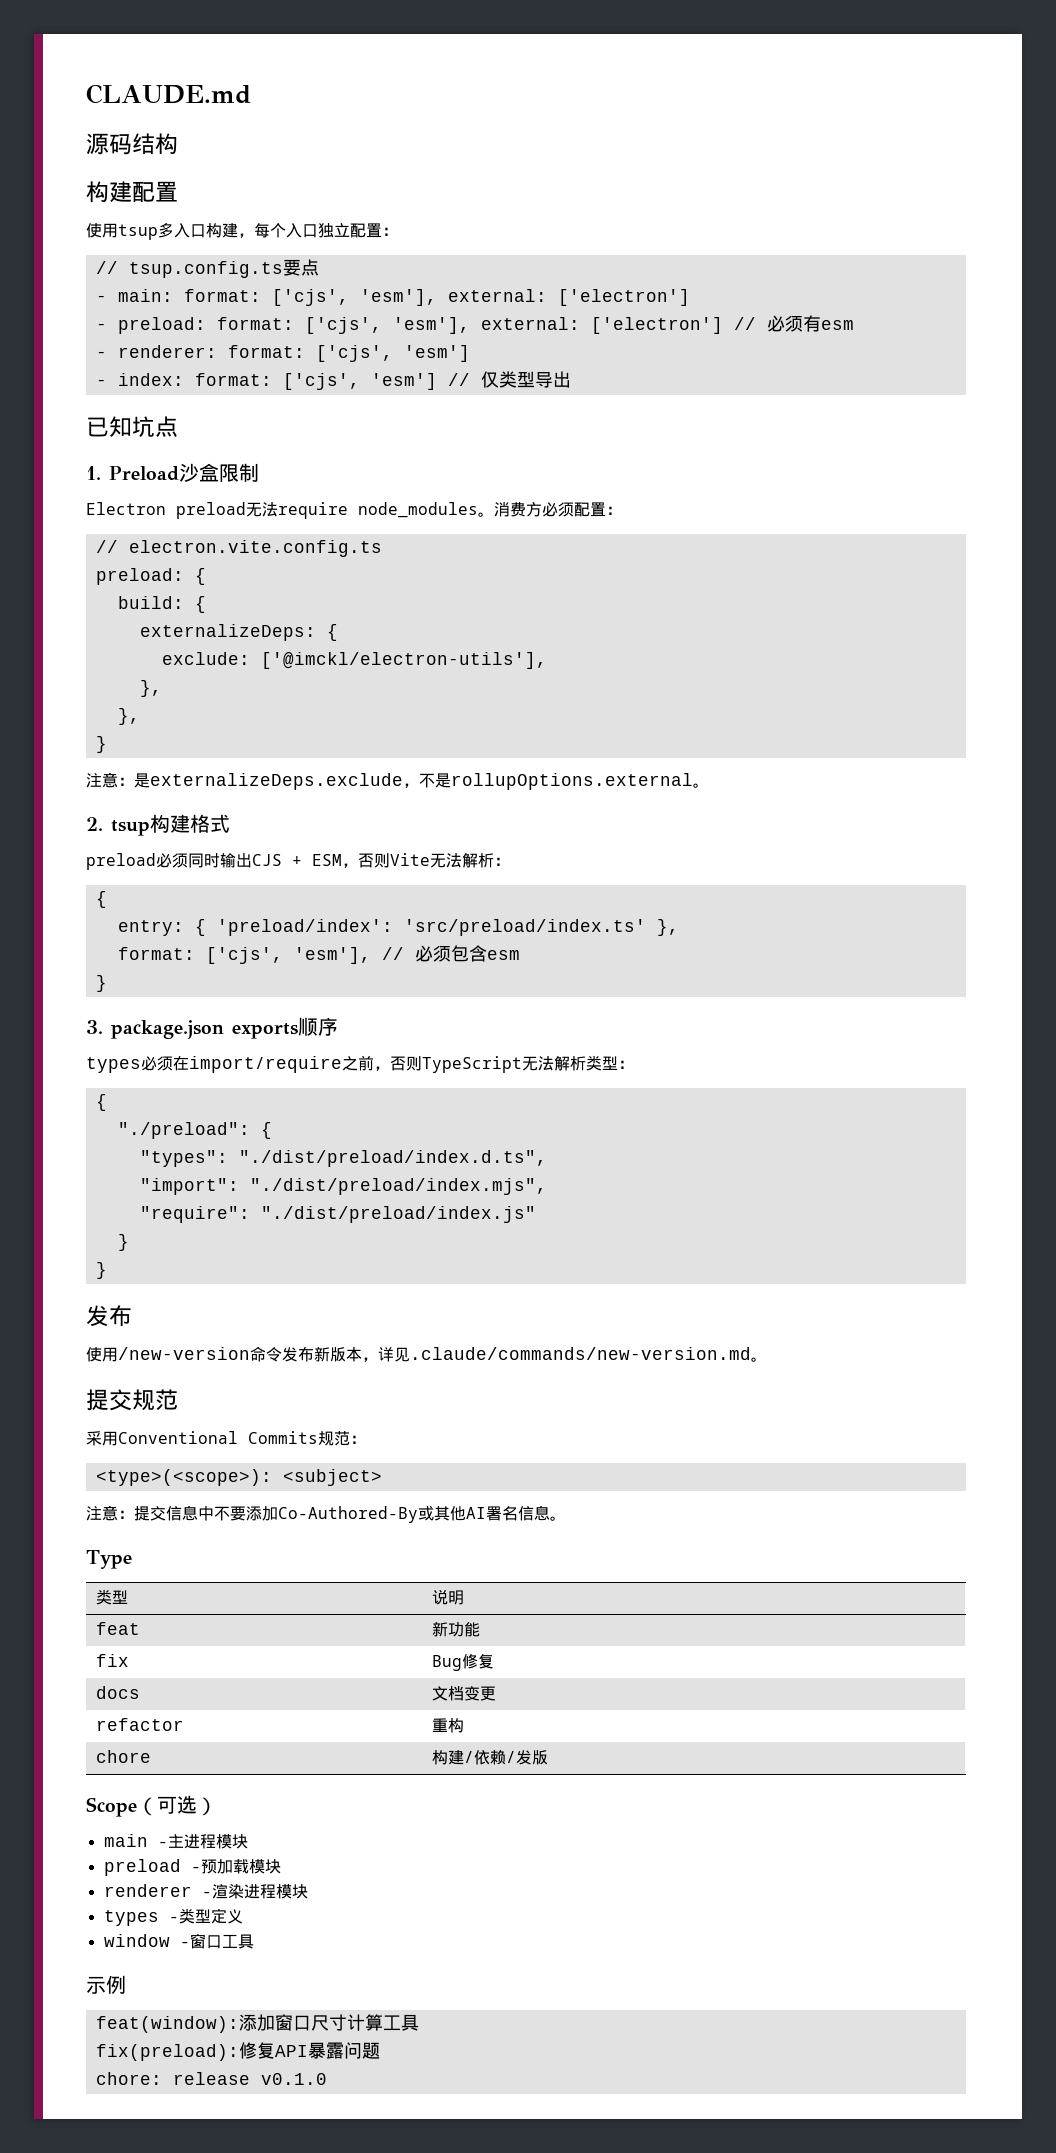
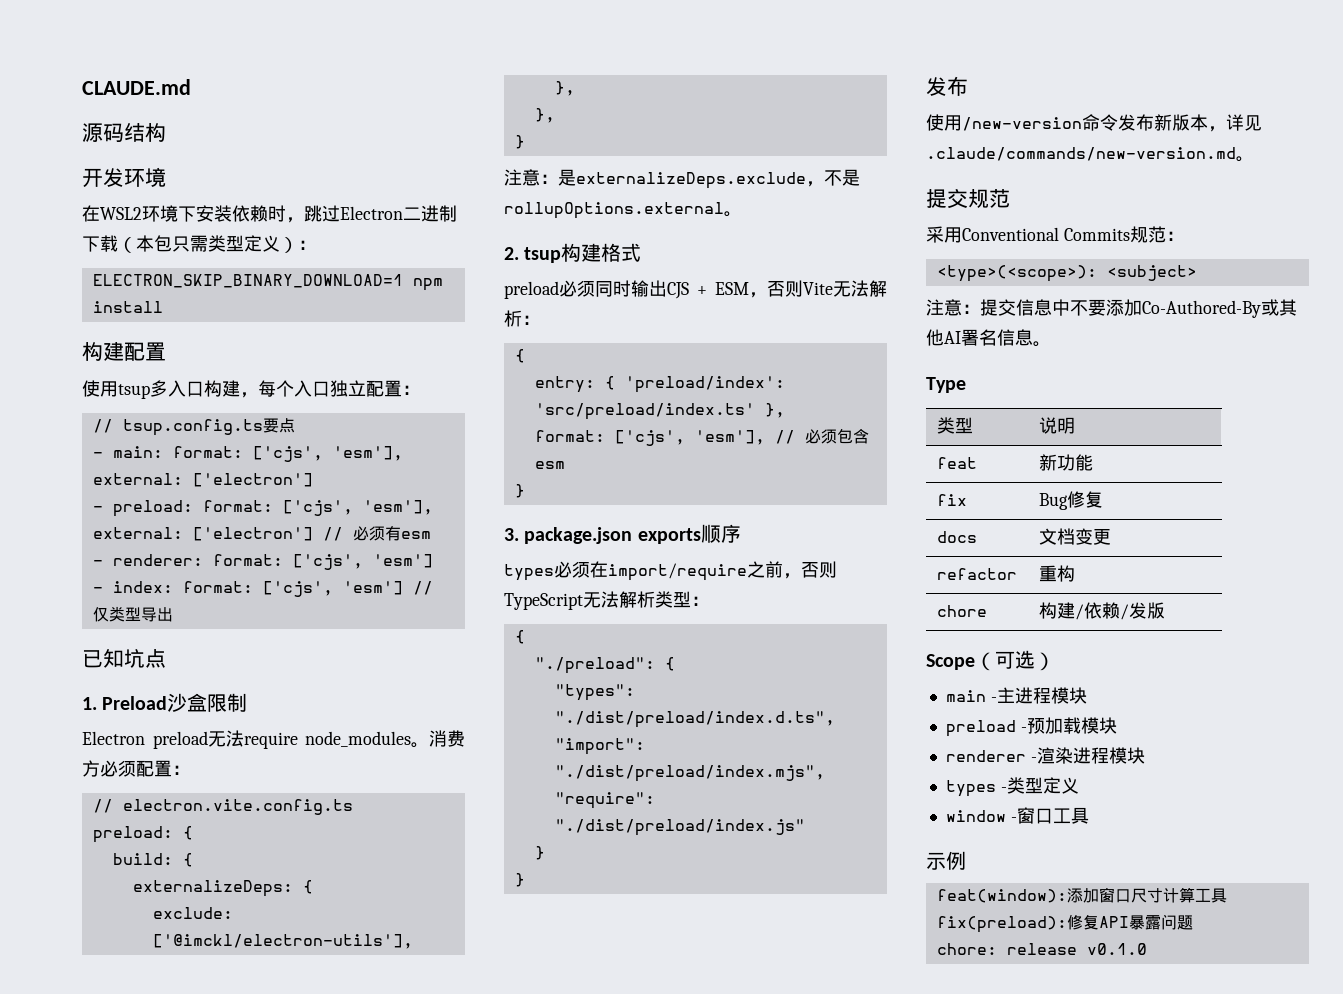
(178, 144) none -> [82,167,166,188] [82,205,457,223] [82,235,316,253] [92,274,443,291] [92,301,163,313] // 开发环境 // 在WSL2环境下安装依赖时，跳过Electron二进制下载（本包只需类型定义）： // ELECTRON_SKIP_BINARY_DOWNLOAD=1 npm install

